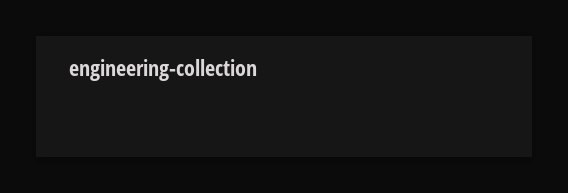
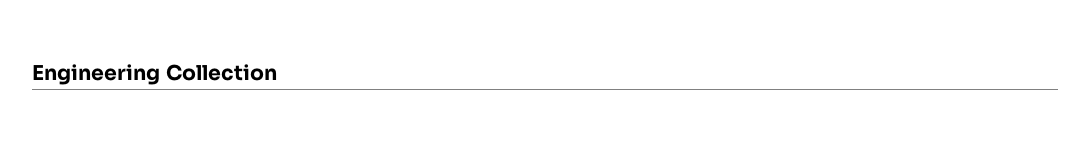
[69,59,257,81] engineering-collection -> [32,64,277,85] Engineering Collection

